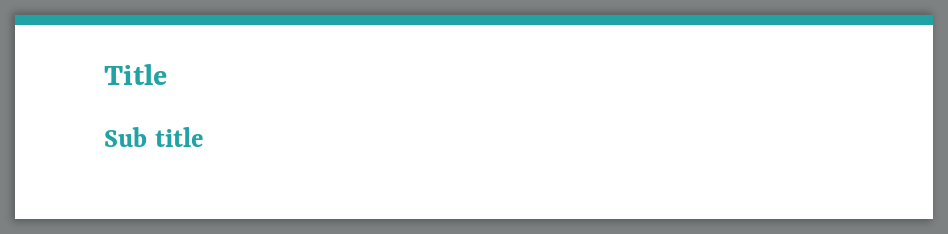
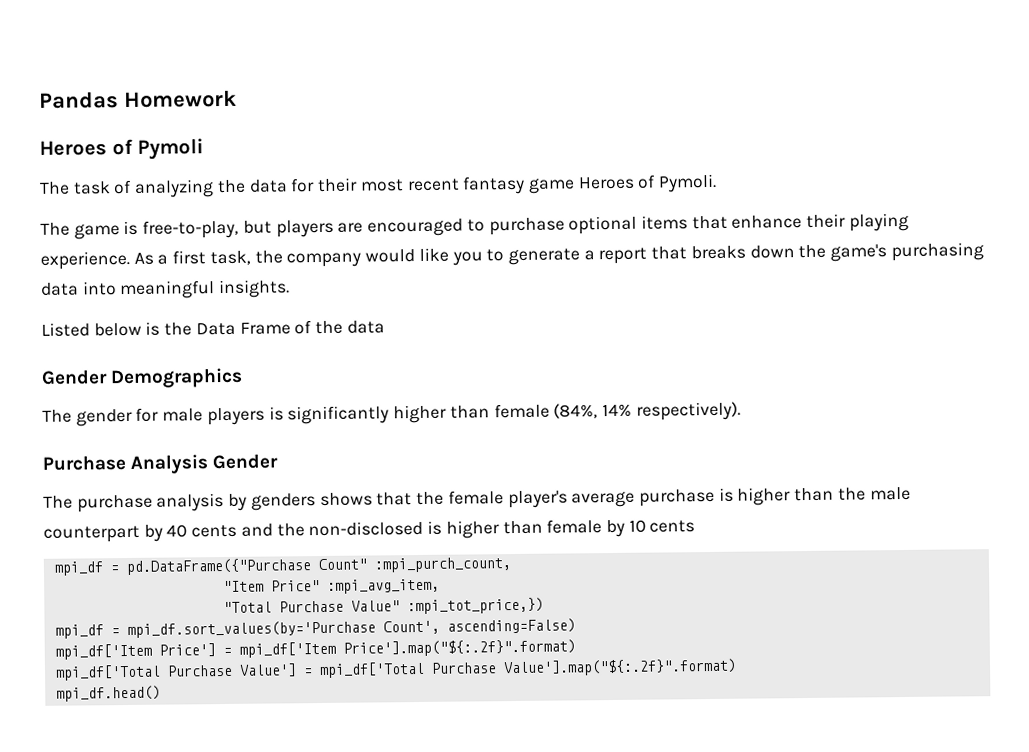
[104,64,167,85] [104,127,204,147] Title // Sub title -> [39,89,237,109] [39,138,205,160] [39,173,718,198] [40,212,909,240] [40,242,984,270] [41,279,291,300] [41,320,385,337] [41,367,244,389] [42,401,741,427] [42,453,279,474] [43,486,911,513] [43,519,696,543] [53,557,512,576] [222,578,440,594] [222,597,544,615] [54,618,576,639] [54,639,576,660] [54,658,737,681] [55,685,161,702] Pandas Homework // Heroes of Pymoli // The task of analyzing the data for their most recent fantasy game Heroes of Pymoli. // The game is free-to-play, but players are encouraged to purchase optional items that enhance their playing experience. As a first task, the company would like you to generate a report that breaks down the game's purchasing data into meaningful insights. // Listed below is the Data Frame of the data // Gender Demographics // The gender for male players is significantly higher than female (84%, 14% respectively). // Purchase Analysis Gender // The purchase analysis by genders shows that the female player's average purchase is higher than the male counterpart by 40 cents and the non-disclosed is higher than female by 10 cents // mpi_df = pd.DataFrame({"Purchase Count" :mpi_purch_count, // "Item Price" :mpi_avg_item, // "Total Purchase Value" :mpi_tot_price,}) // mpi_df = mpi_df.sort_values(by='Purchase Count', ascending=False) // mpi_df['Item Price'] = mpi_df['Item Price'].map("${:.2f}".format) // mpi_df['Total Purchase Value'] = mpi_df['Total Purchase Value'].map("${:.2f}".format) // mpi_df.head()

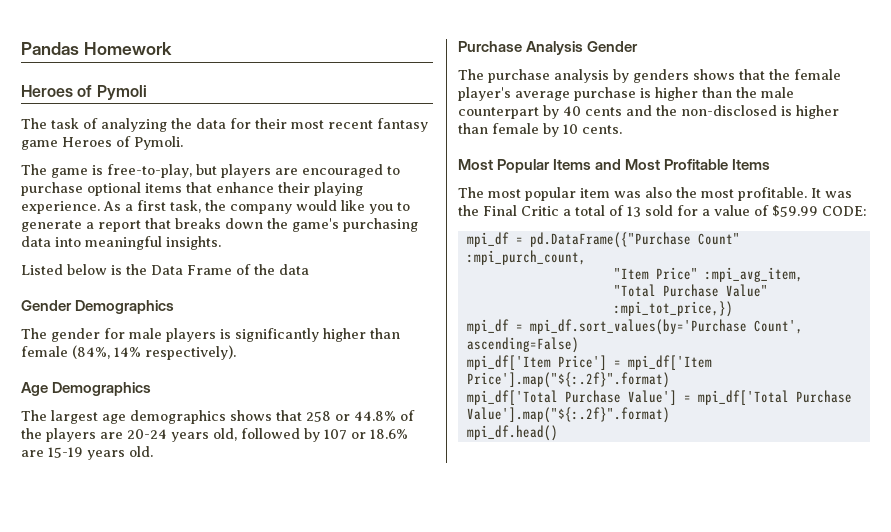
(741, 411) none -> [21,382,152,396] [21,410,415,424] [21,428,408,442] [21,446,153,460] // Age Demographics // The largest age demographics shows that 258 or 44.8% of the players are 20-24 years old, followed by 107 or 18.6% are 15-19 years old.
[649,520,696,533] cents -> [582,125,622,134] [458,159,771,173] [458,187,852,201] [458,205,867,217] cents. // Most Popular Items and Most Profitable Items // The most popular item was also the most profitable. It was the Final Critic a total of 13 sold for a value of $59.99 CODE:

